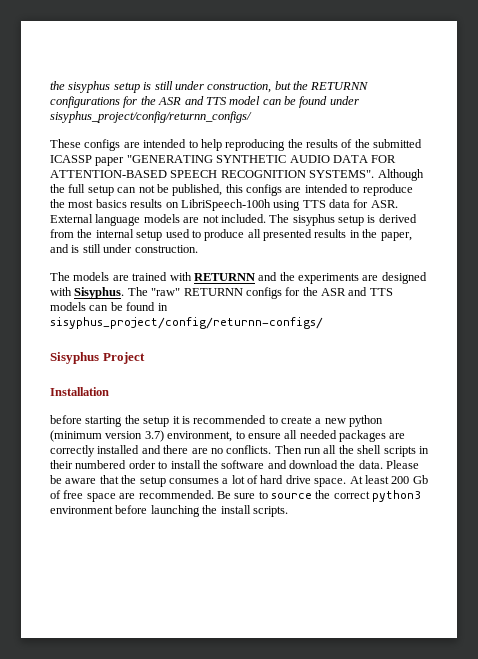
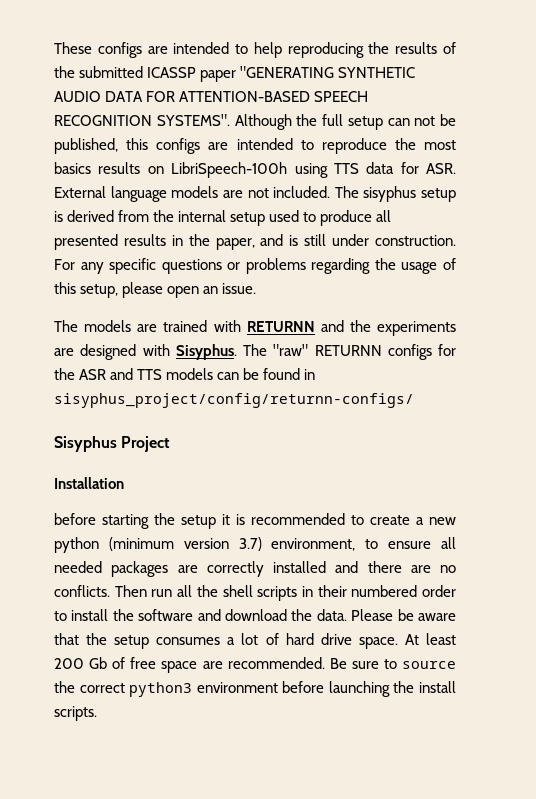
[50,81,369,93] [50,96,359,108] [50,111,252,123] the sisyphus setup is still under construction, but the RETURNN configurations for the ASR and TTS model can be found under sisyphus_project/config/returnn_configs/ // -> (54, 48) none
(198, 249) none -> [54,258,456,274] [54,282,257,298] For any specific questions or problems regarding the usage of this setup, please open an issue.

